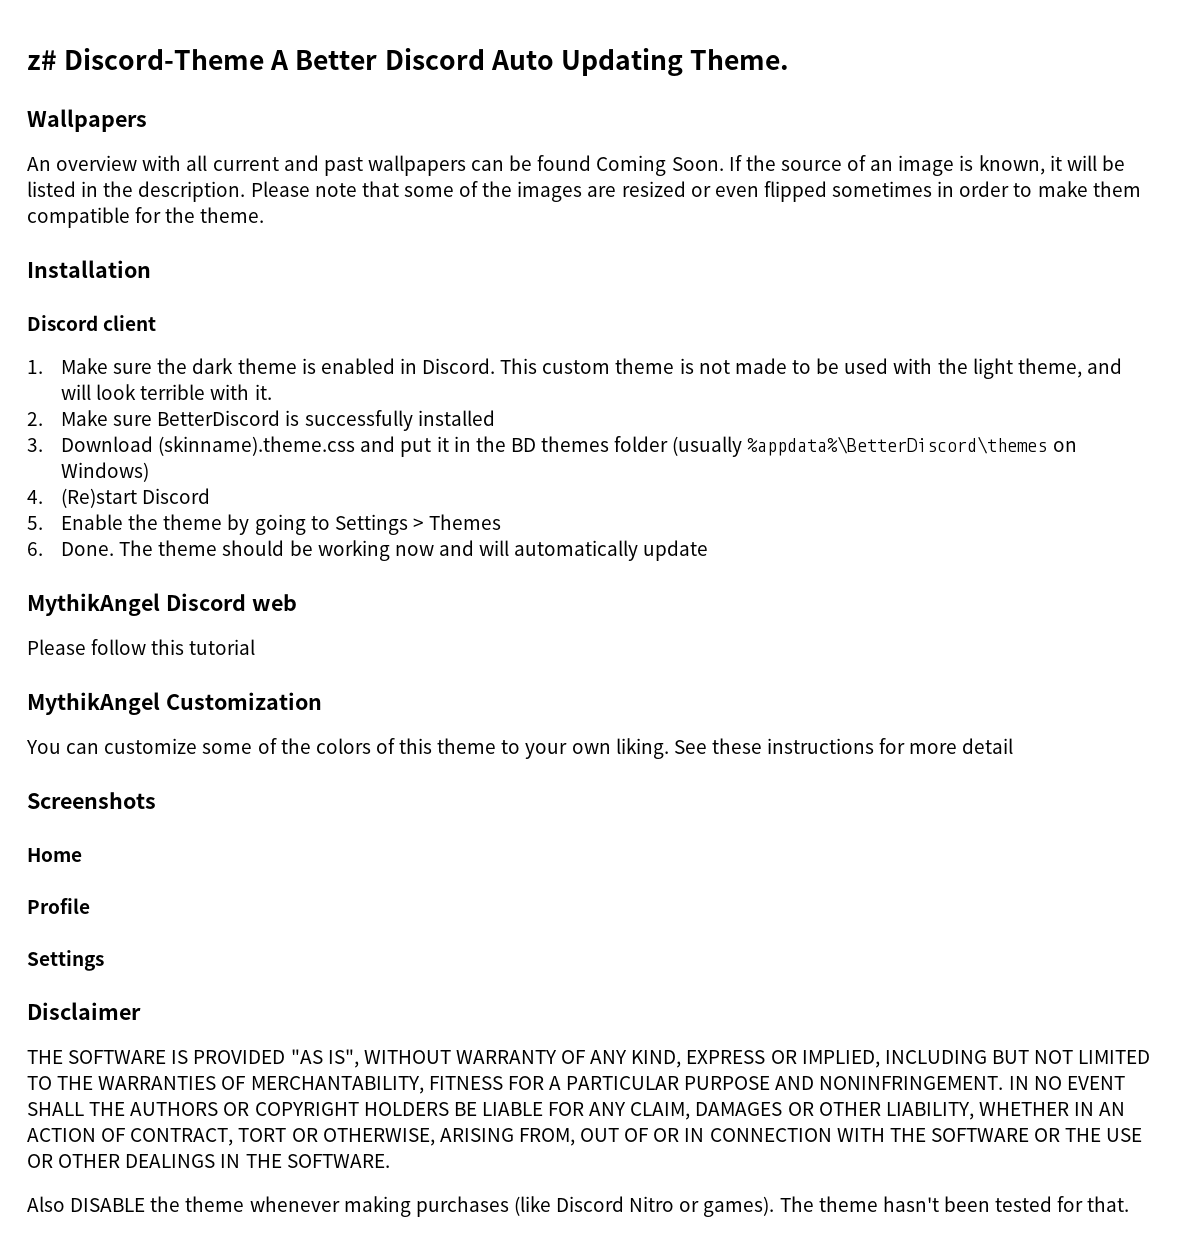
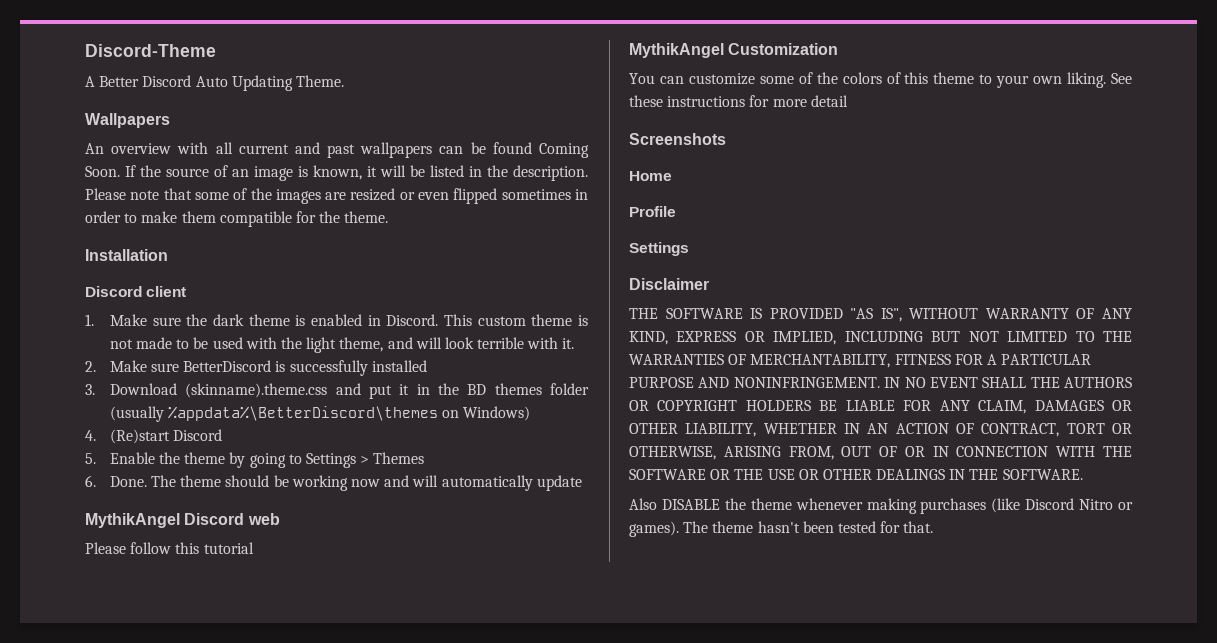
[27,50,57,70] z# -> (85, 50) none
(265, 59) none -> (216, 50) //

